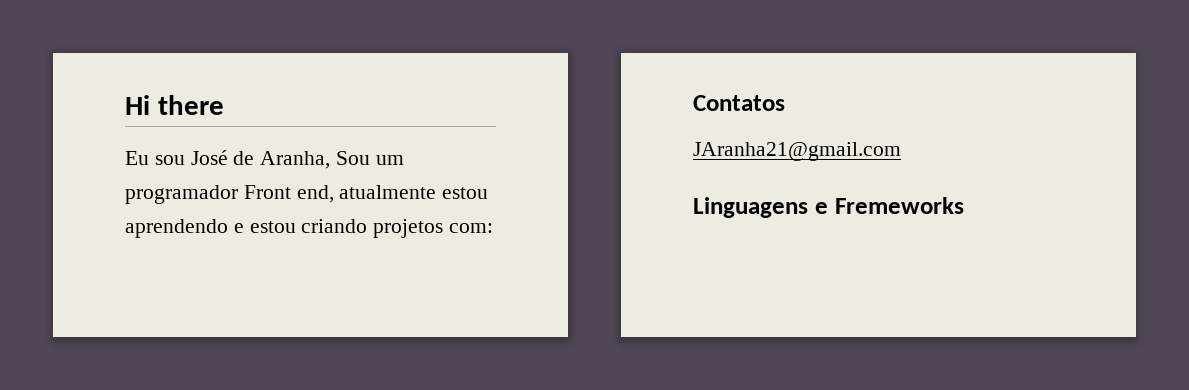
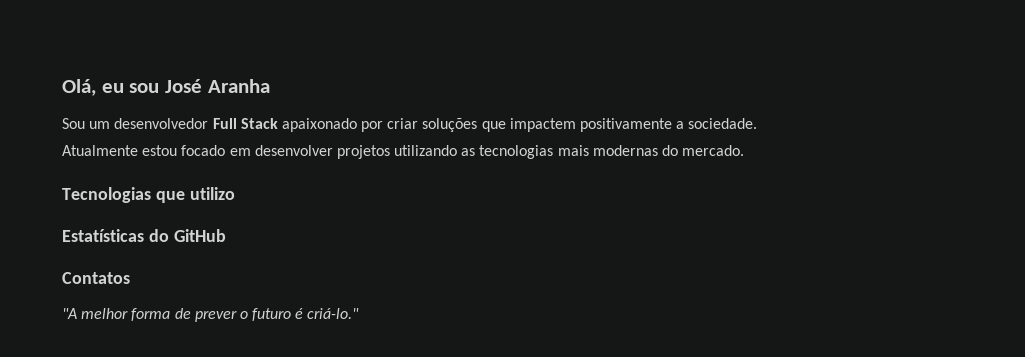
[125,95,224,115] [125,150,404,169] [125,185,489,204] [125,219,494,238] [693,95,785,111] [693,142,901,161] [693,197,964,218] Hi there // Eu sou José de Aranha, Sou um programador Front end, atualmente estou aprendendo e estou criando projetos com: // Contatos // JAranha21@gmail.com // Linguagens e Fremeworks -> [62,79,270,96] [62,118,758,132] [62,145,745,159] [62,187,235,203] [62,229,226,242] [62,272,130,284] [62,308,360,322] Olá, eu sou José Aranha // Sou um desenvolvedor Full Stack apaixonado por criar soluções que impactem positivamente a sociedade. // Atualmente estou focado em desenvolver projetos utilizando as tecnologias mais modernas do mercado. // Tecnologias que utilizo // Estatísticas do GitHub // Contatos // "A melhor forma de prever o futuro é criá-lo."

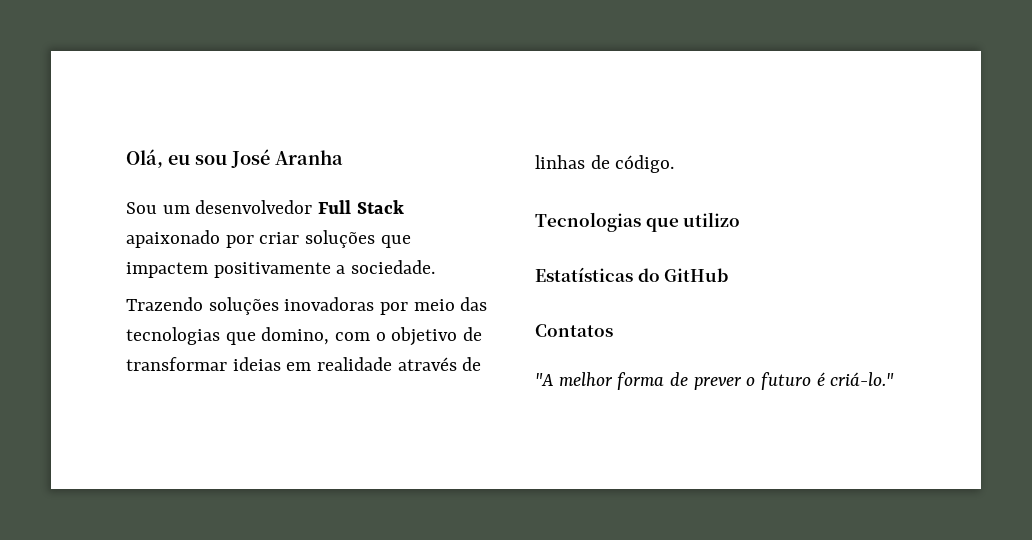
[62,145,745,159] Atualmente estou focado em desenvolver projetos utilizando as tecnologias mais modernas do mercado. -> [126,297,488,315] [126,327,483,346] [126,357,482,371] [535,155,675,173] Trazendo soluções inovadoras por meio das tecnologias que domino, com o objetivo de transformar ideias em realidade através de linhas de código.

